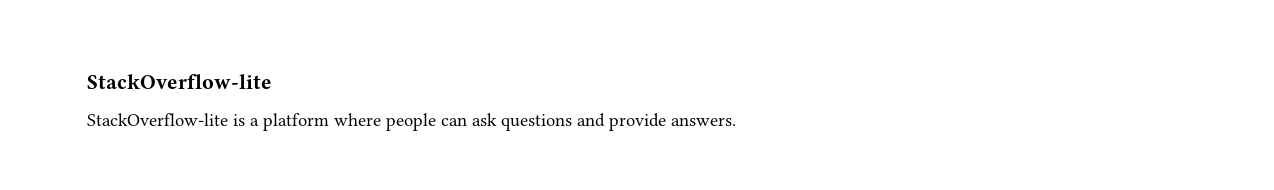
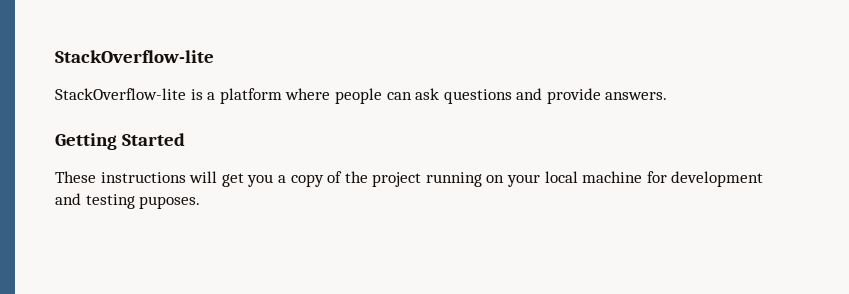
(736, 121) none -> [55,133,185,150] [55,171,764,187] [55,193,201,209] // Getting Started // These instructions will get you a copy of the project running on your local machine for development and testing puposes.

